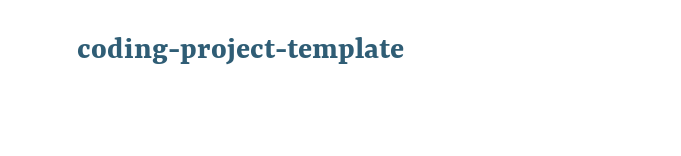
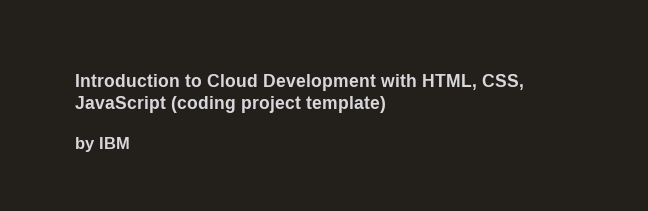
[77,37,404,65] coding-project-template -> [75,74,524,91] [75,96,386,113] [75,137,130,152] Introduction to Cloud Development with HTML, CSS, JavaScript (coding project template) // by IBM

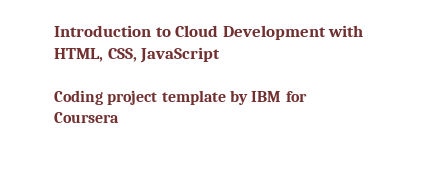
[171,96,386,113] [75,137,130,152] (coding project template) // by IBM -> [54,90,307,105] [54,112,119,123] // Coding project template by IBM for Coursera

